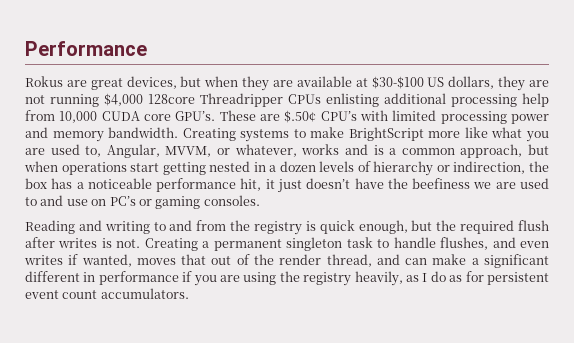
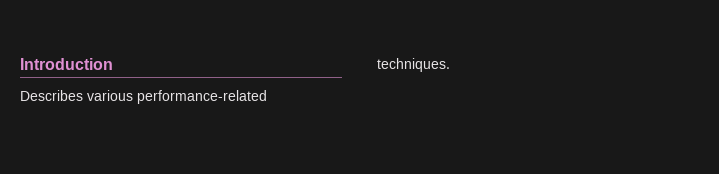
[25,41,147,56] [25,76,549,91] [25,93,549,107] [25,110,549,124] [25,127,549,142] [25,144,550,158] [24,161,550,176] [25,178,549,193] [25,195,260,209] [25,220,549,235] [25,237,549,251] [24,254,549,268] [25,271,549,286] [25,288,189,299] Performance // Rokus are great devices, but when they are available at $30-$100 US dollars, they are not running $4,000 128core Threadripper CPUs enlisting additional processing help from 10,000 CUDA core GPU’s. These are $.50¢ CPU’s with limited processing power and memory bandwidth. Creating systems to make BrightScript more like what you are used to, Angular, MVVM, or whatever, works and is a common approach, but when operations start getting nested in a dozen levels of hierarchy or indirection, the box has a noticeable performance hit, it just doesn’t have the beefiness we are used to and use on PC’s or gaming consoles. // Reading and writing to and from the registry is quick enough, but the required flush after writes is not. Creating a permanent singleton task to handle flushes, and even writes if wanted, moves that out of the render thread, and can make a significant different in performance if you are using the registry heavily, as I do as for persistent event count accumulators. -> [20,58,113,70] [20,90,267,104] [377,58,450,72] Introduction // Describes various performance-related techniques.

